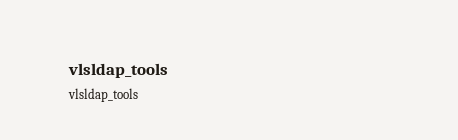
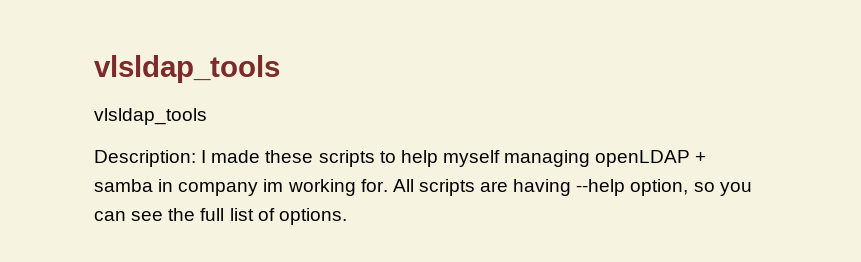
(138, 95) none -> [94,150,707,167] [94,179,752,196] [94,208,347,225] // Description: I made these scripts to help myself managing openLDAP + samba in company im working for. All scripts are having --help option, so you can see the full list of options.

